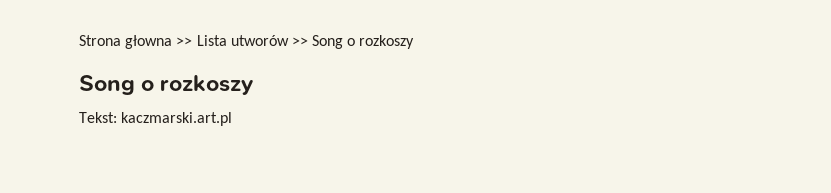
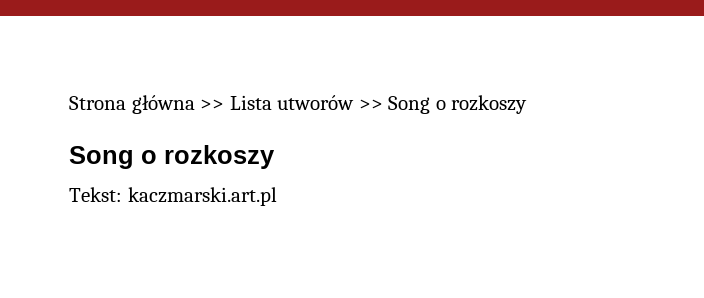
[125,35,173,49] głowna -> [131,95,195,114] główna

